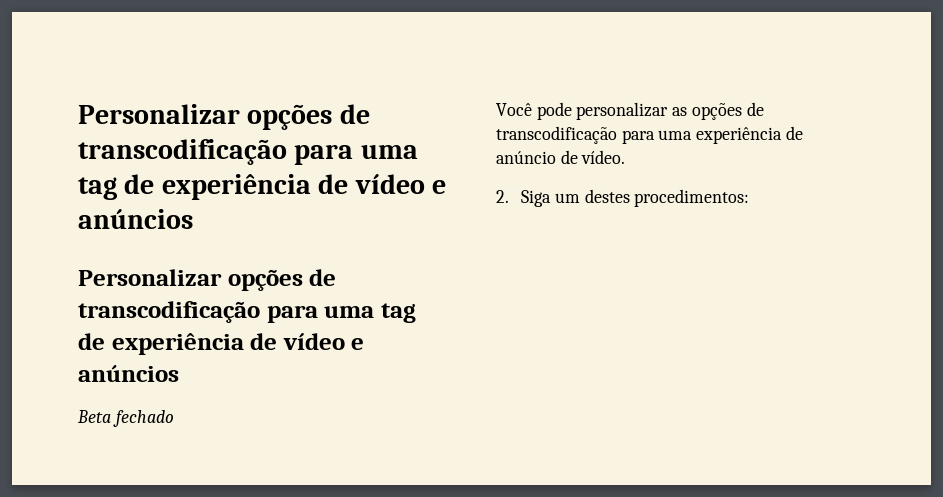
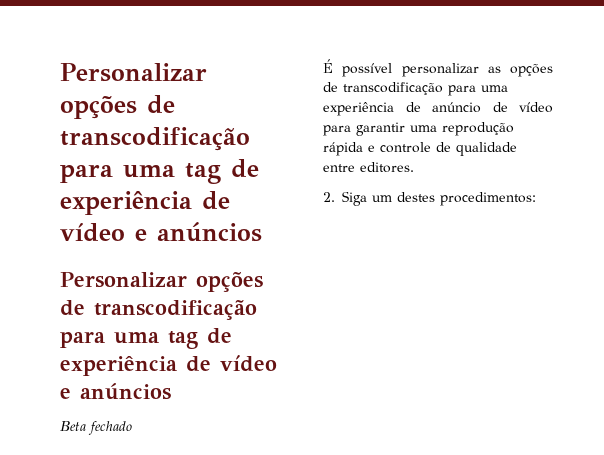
[496,102,572,120] Você pode -> [323,59,393,77] É possível
[581,150,626,164] vídeo. -> [519,102,553,113] [323,122,514,136] [323,142,517,156] [323,162,414,173] vídeo para garantir uma reprodução rápida e controle de qualidade entre editores.

